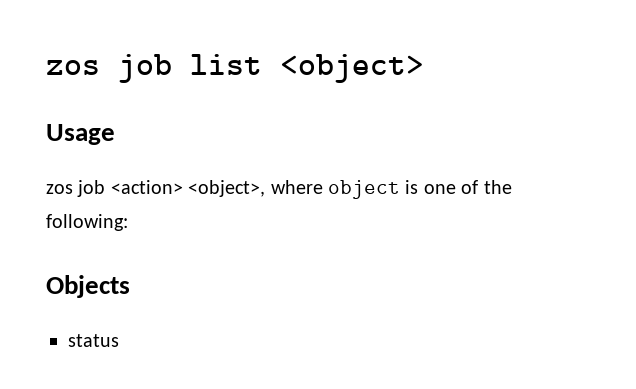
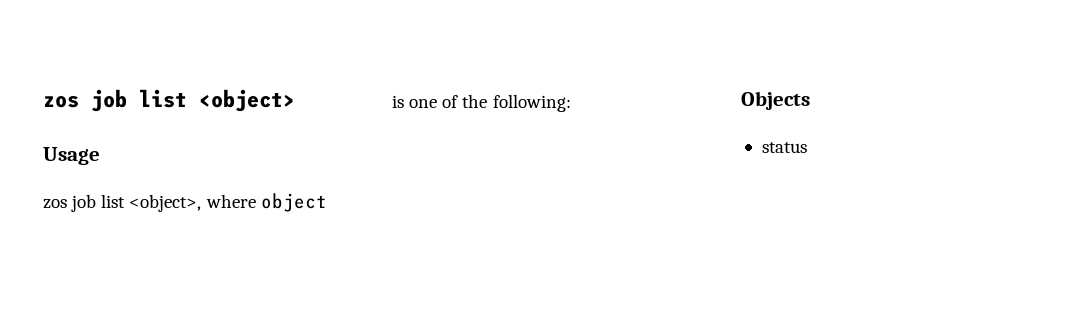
[110,180,183,194] <action> -> [101,194,126,208] list

